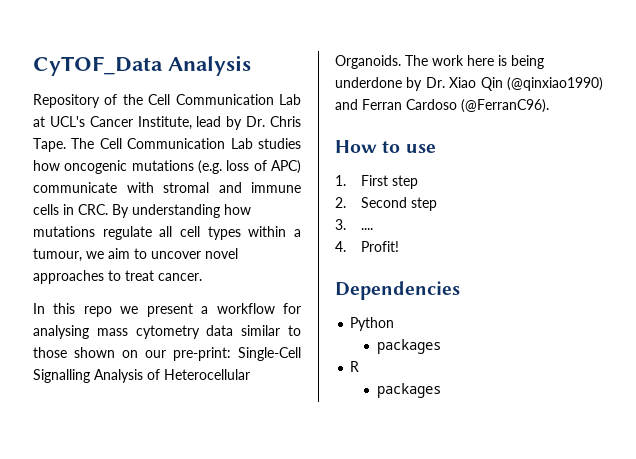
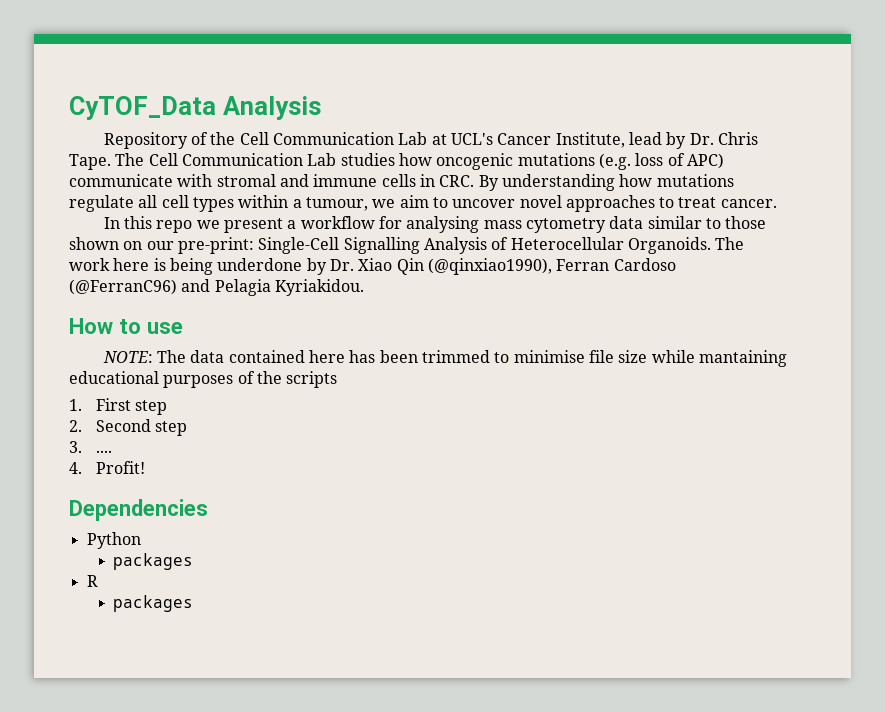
[507,77,603,91] [335,99,549,113] [335,140,436,153] (@qinxiao1990) and Ferran Cardoso (@FerranC96). // How to use -> [427,258,676,275] [69,279,364,296] [69,318,183,334] [102,350,787,367] [69,371,338,388] (@qinxiao1990), Ferran Cardoso (@FerranC96) and Pelagia Kyriakidou. // How to use // NOTE: The data contained here has been trimmed to minimise file size while mantaining educational purposes of the scripts

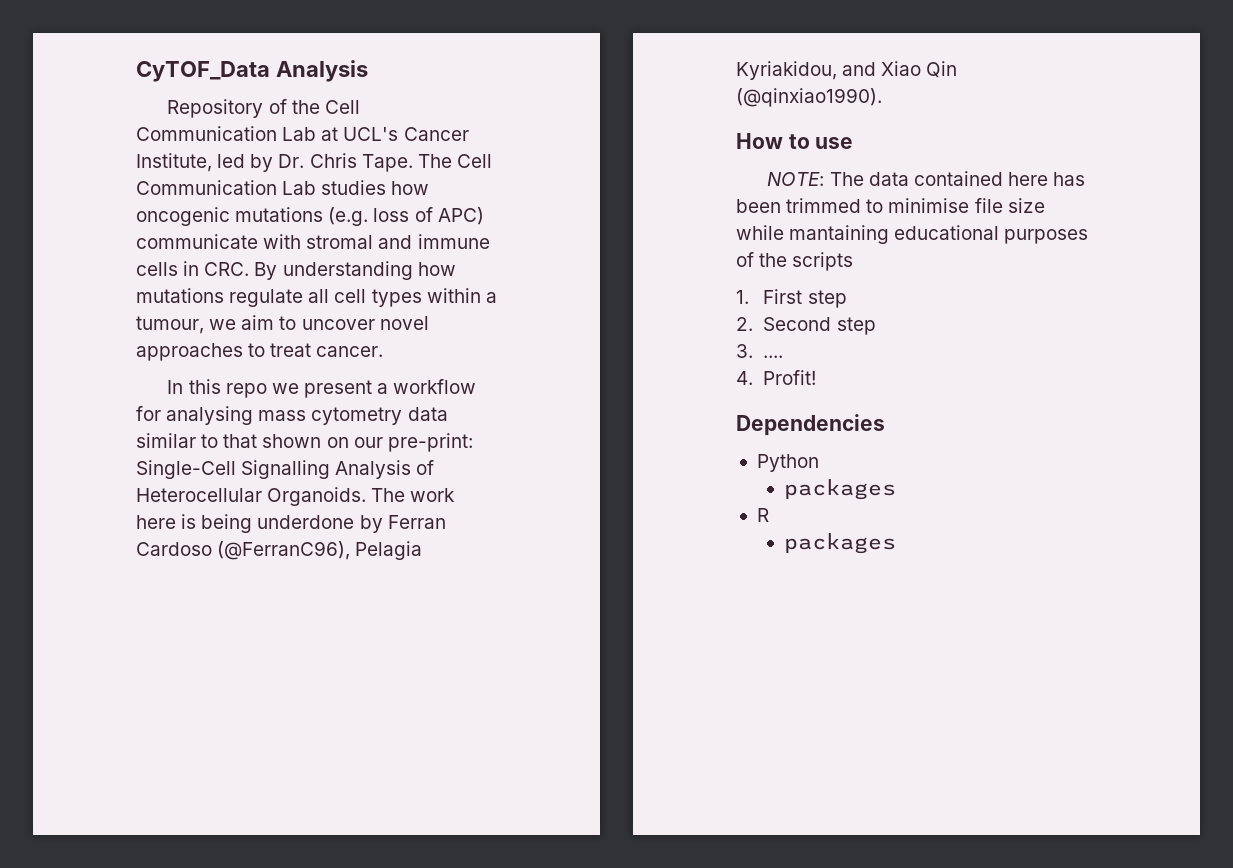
[629,132,663,145] lead -> [217,154,246,168] led
[725,216,767,229] those -> [223,434,258,448] that
[329,258,676,275] [69,279,364,296] Dr. Xiao Qin (@qinxiao1990), Ferran Cardoso (@FerranC96) and Pelagia Kyriakidou. -> [387,515,446,529] [136,541,423,560] [736,61,958,80] [736,88,882,107] Ferran Cardoso (@FerranC96), Pelagia Kyriakidou, and Xiao Qin (@qinxiao1990).

